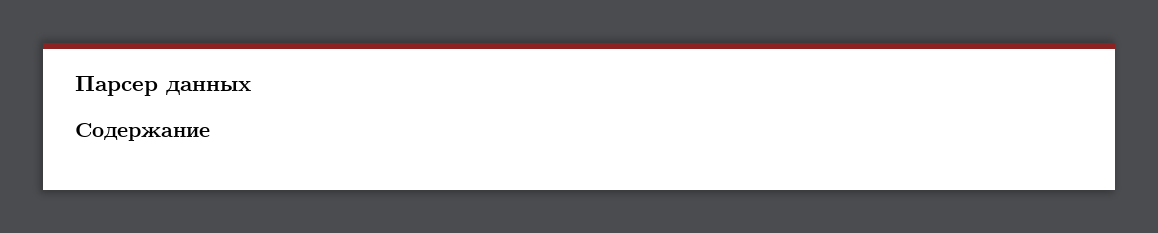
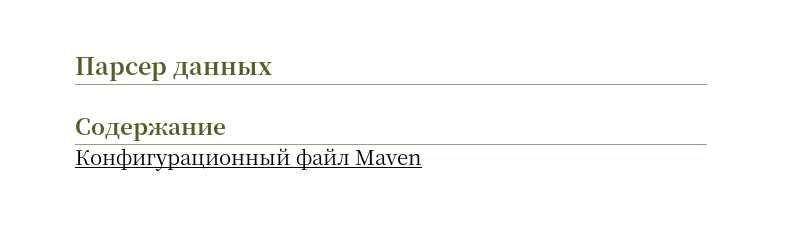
(210, 132) none -> [75,148,423,171] // Конфигурационный файл Maven

